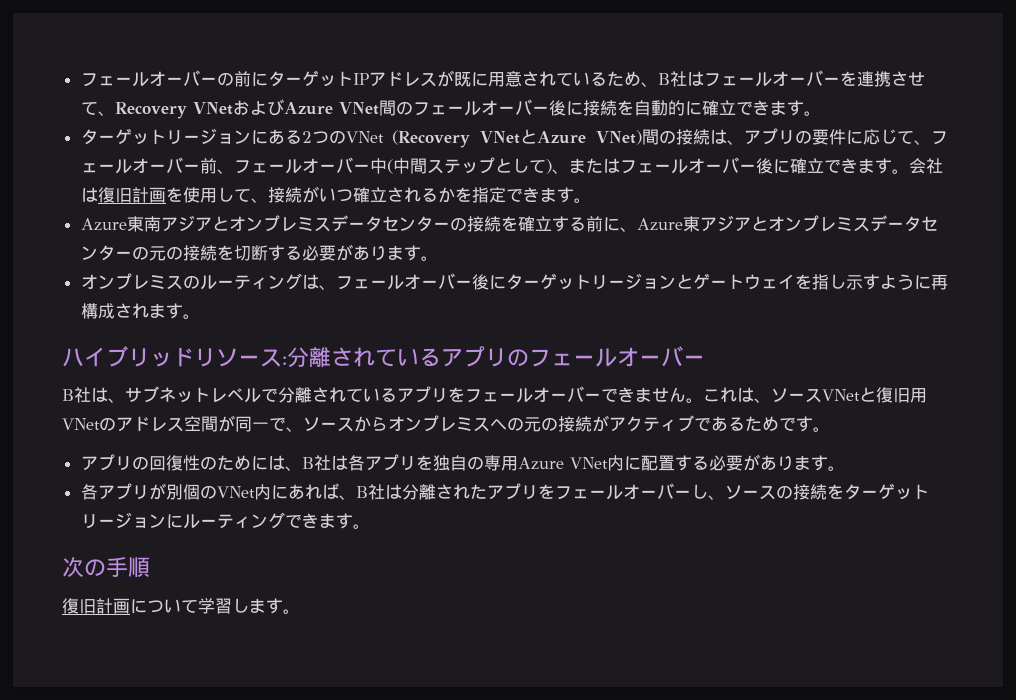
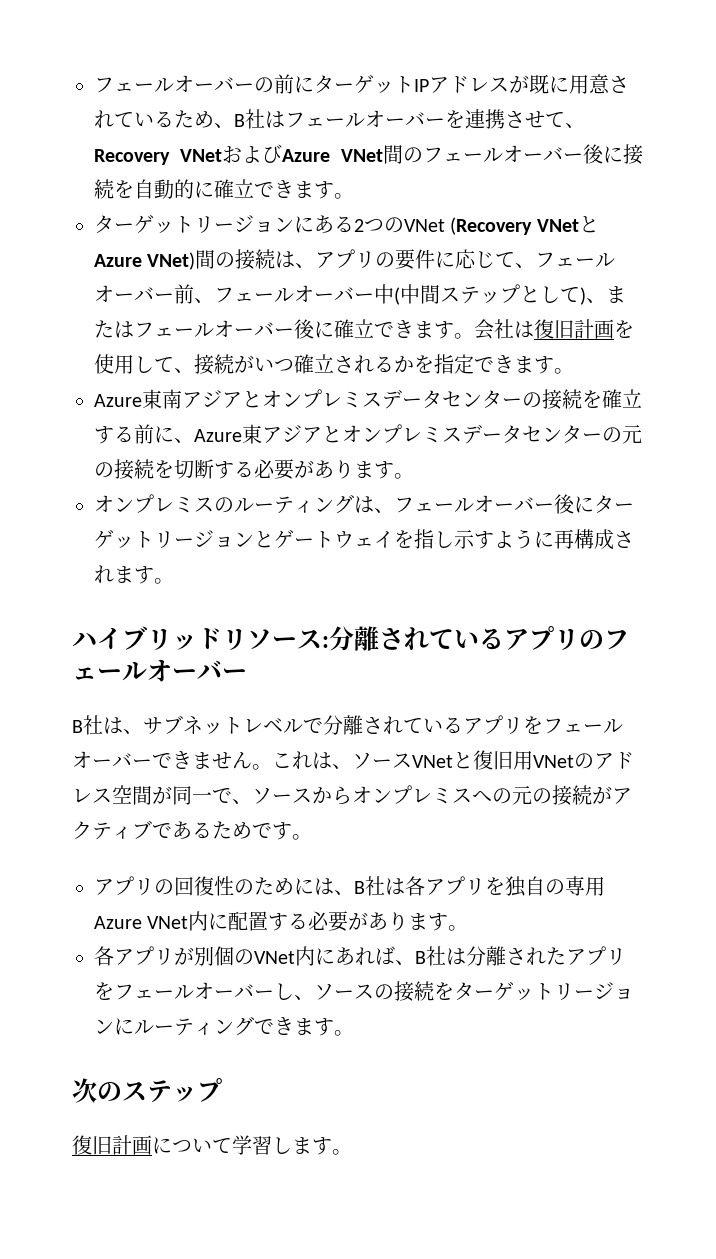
[106,557,150,578] 手順 -> [122,1078,222,1103] ステップ

